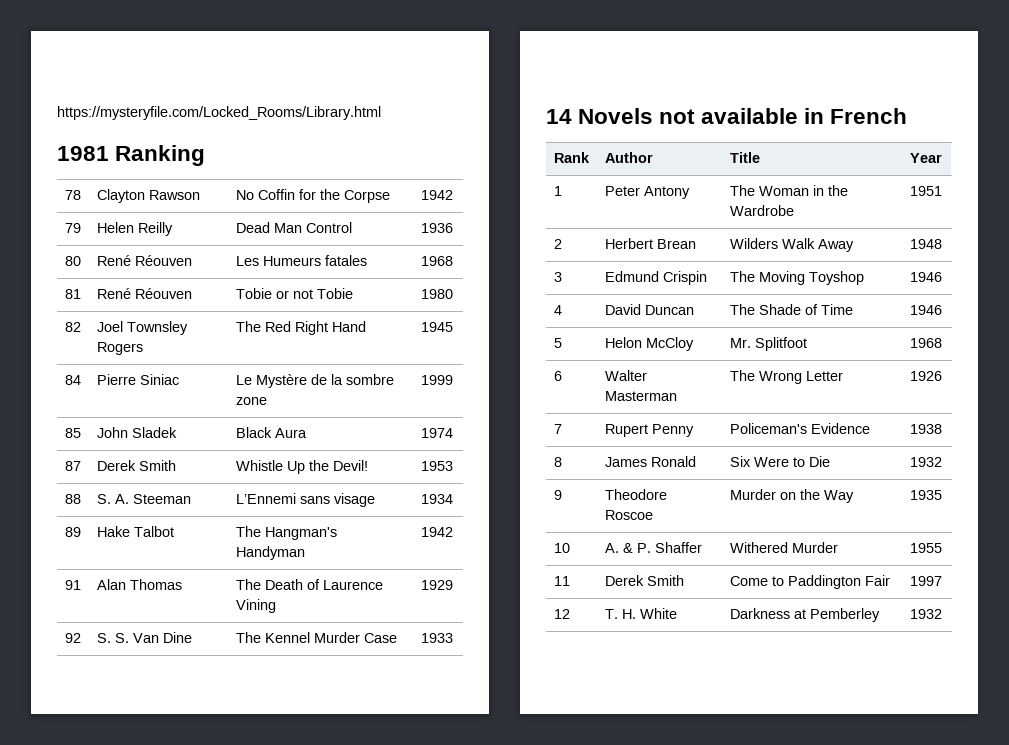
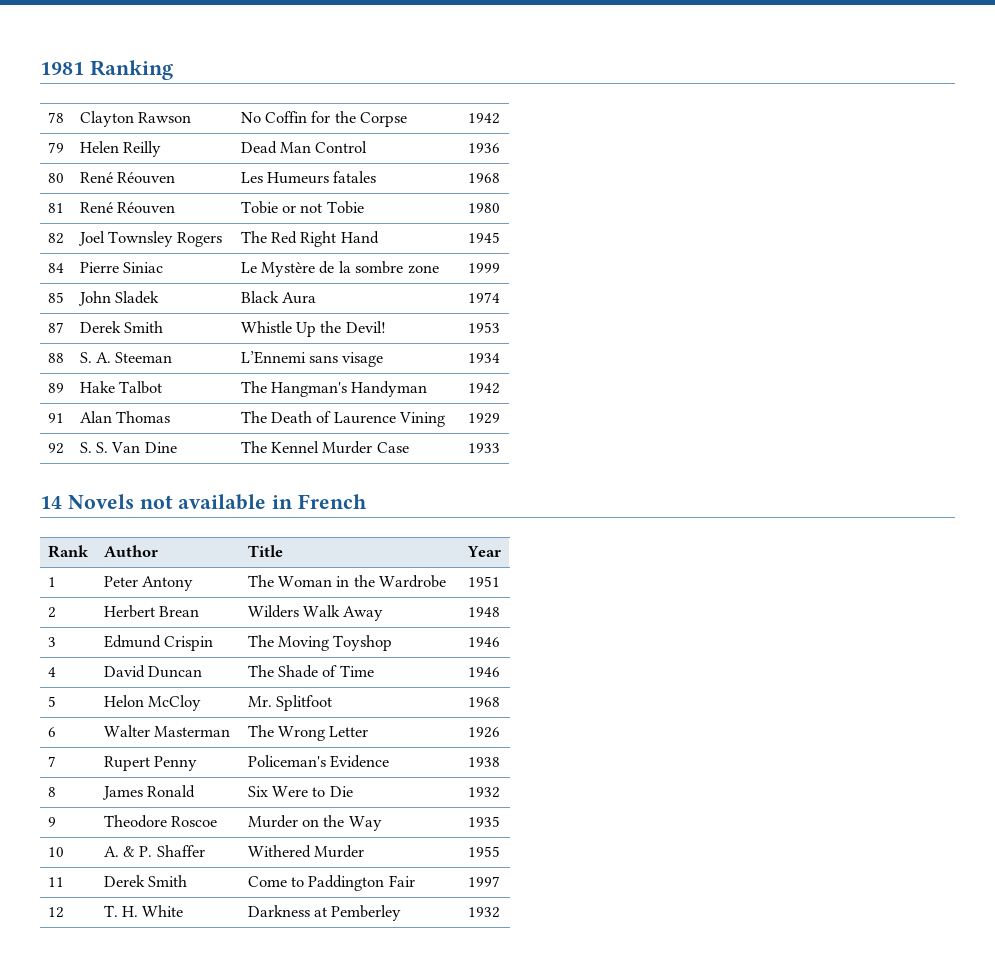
[57,106,381,120] https://mysteryfile.com/Locked_Rooms/Library.html // -> (40, 68) none

